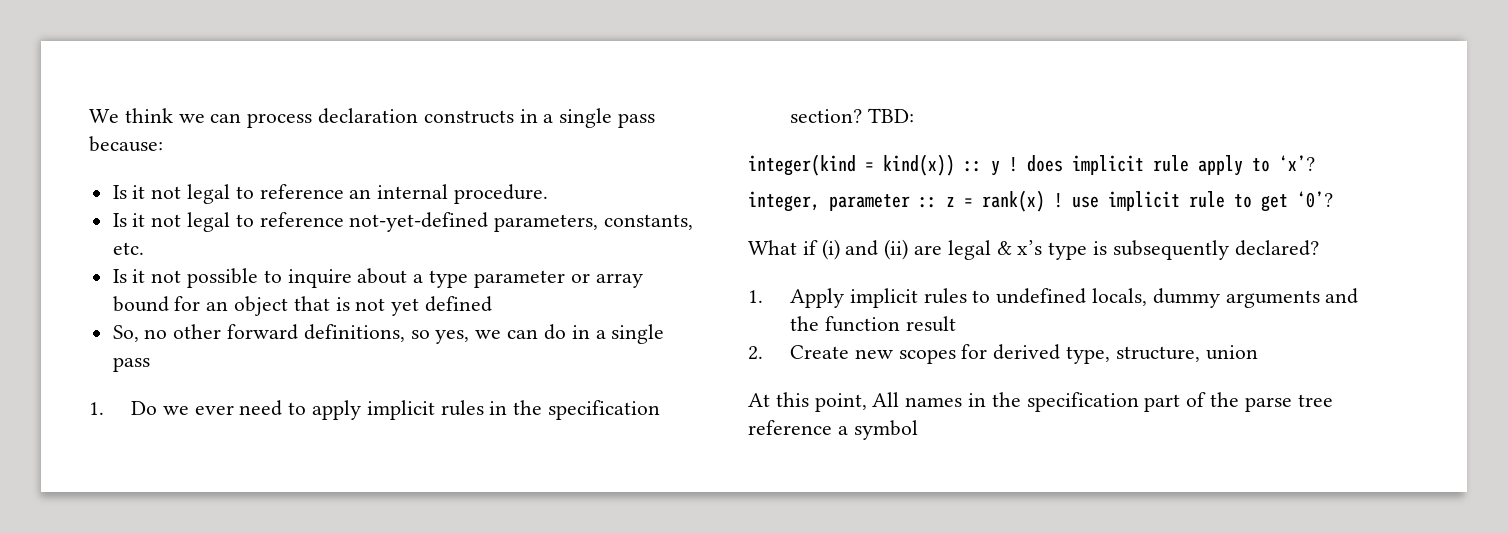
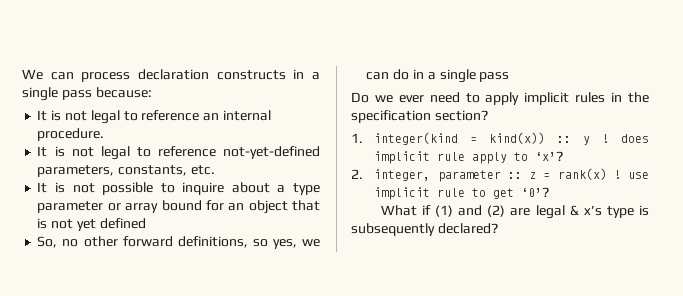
[124,108,205,123] think we -> (43, 74) none
[112,185,146,199] Is it -> [37,110,62,121] It is
[112,213,146,227] Is it -> [37,146,65,157] It is
[112,269,146,283] Is it -> [37,182,65,193] It is
[89,402,104,415] 1. -> (510, 77) none
[867,108,914,123] TBD: // -> [351,133,363,143] // 1.
(1315, 163) none -> [351,169,363,179] 2.
[821,239,909,260] (i) and (ii) -> [435,205,506,217] (1) and (2)
[748,288,1359,308] [790,316,956,332] [748,344,1258,364] [748,392,1333,412] [748,420,918,440] // 1. Apply implicit rules to undefined locals, dummy arguments and the function result // 2. Create new scopes for derived type, structure, union // At this point, All names in the specification part of the parse tree reference a symbol -> (498, 228) none

